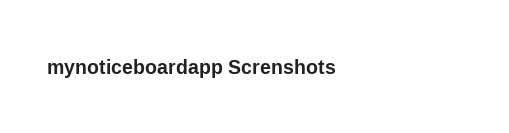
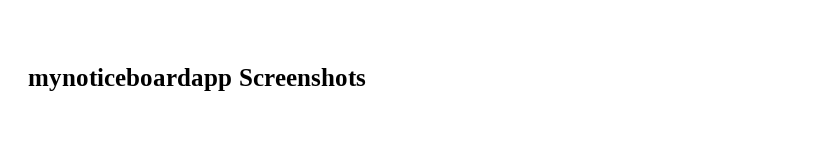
[228,59,337,74] Screnshots -> [238,68,366,86] Screenshots

